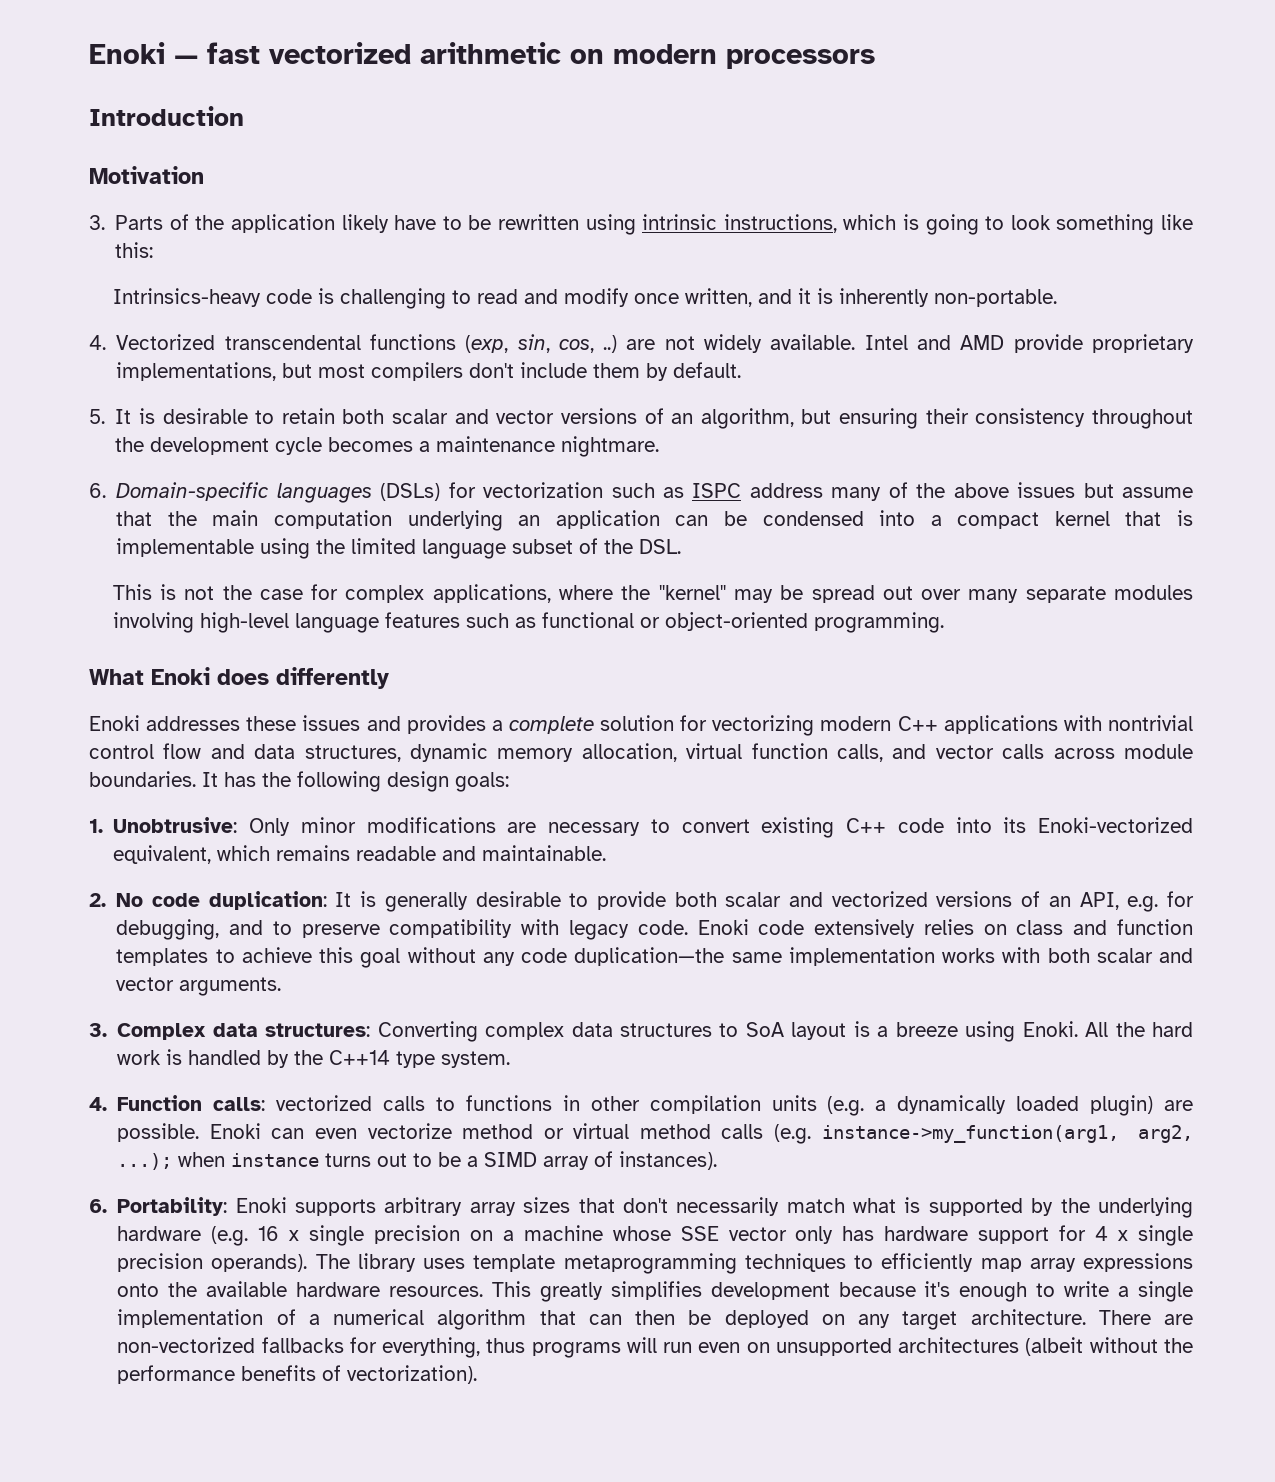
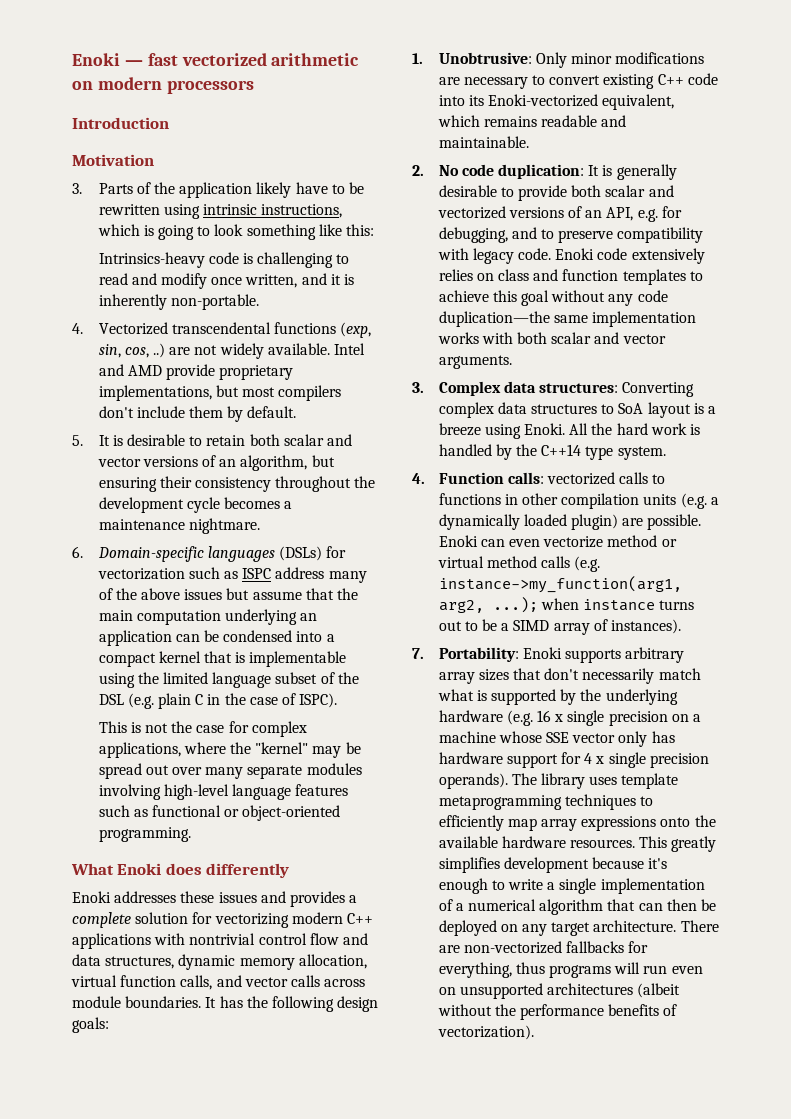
[639,539,682,554] DSL. -> [98,693,338,709] DSL (e.g. plain C in the case of ISPC).
[89,1199,107,1213] 6. -> [412,648,424,659] 7.

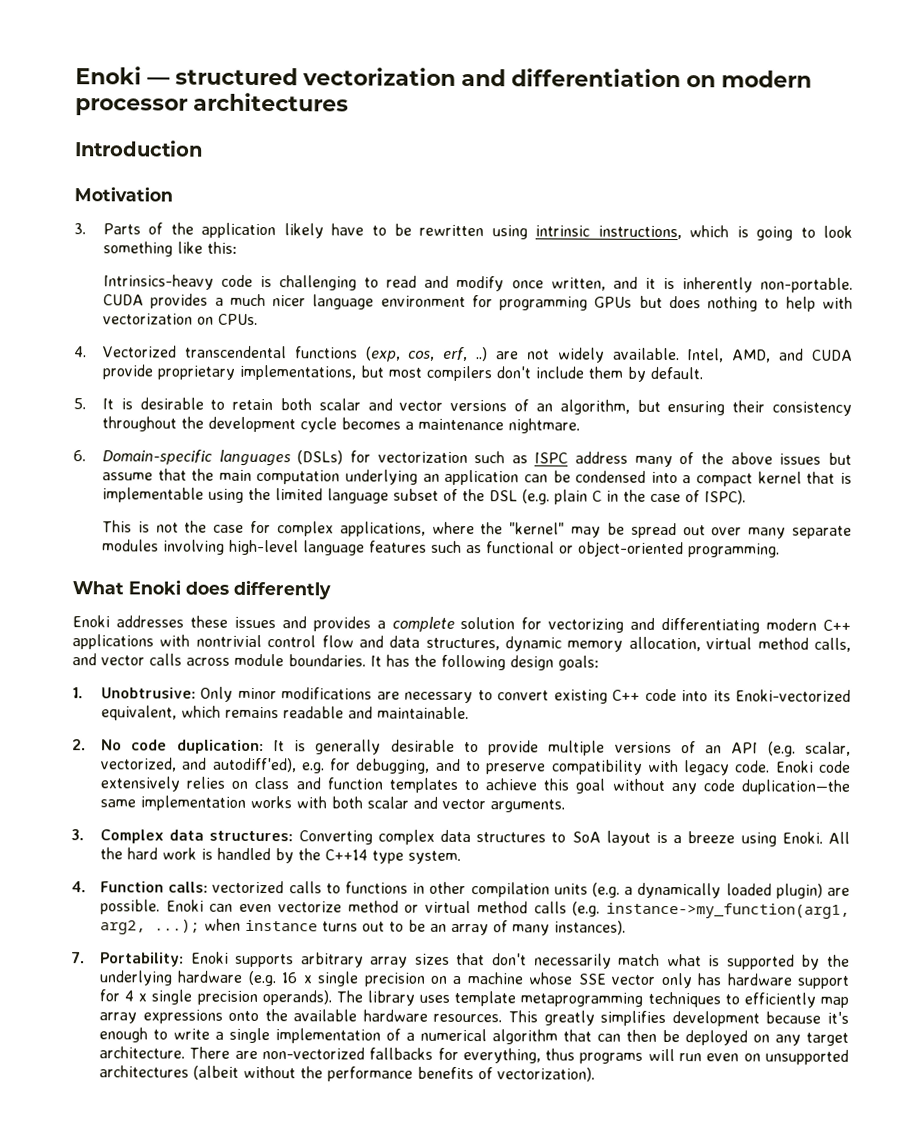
[147,53,360,66] [72,77,254,94] fast vectorized arithmetic on modern processors -> [175,67,812,88] [75,92,349,116] structured vectorization and differentiation on modern processor architectures
(259, 302) none -> [102,293,853,312] [102,313,258,325] CUDA provides a much nicer language environment for programming GPUs but does nothing to help with vectorization on CPUs.
[98,344,149,358] sin, cos, -> [408,346,469,362] cos, erf,
[334,343,366,355] [98,364,162,376] Intel and AMD -> [687,348,854,363] Intel, AMD, and CUDA
(289, 920) none -> [630,617,761,634] and differentiating
[120,975,177,987] function -> [757,637,809,650] method
[571,185,674,197] [437,206,634,221] both scalar and vectorized versions of an API, -> [548,740,851,757] [100,757,297,773] multiple versions of an API (e.g. scalar, vectorized, and autodiff'ed),
[501,620,550,631] a SIMD -> [429,923,447,932] an
(608, 625) none -> [511,924,550,936] many

